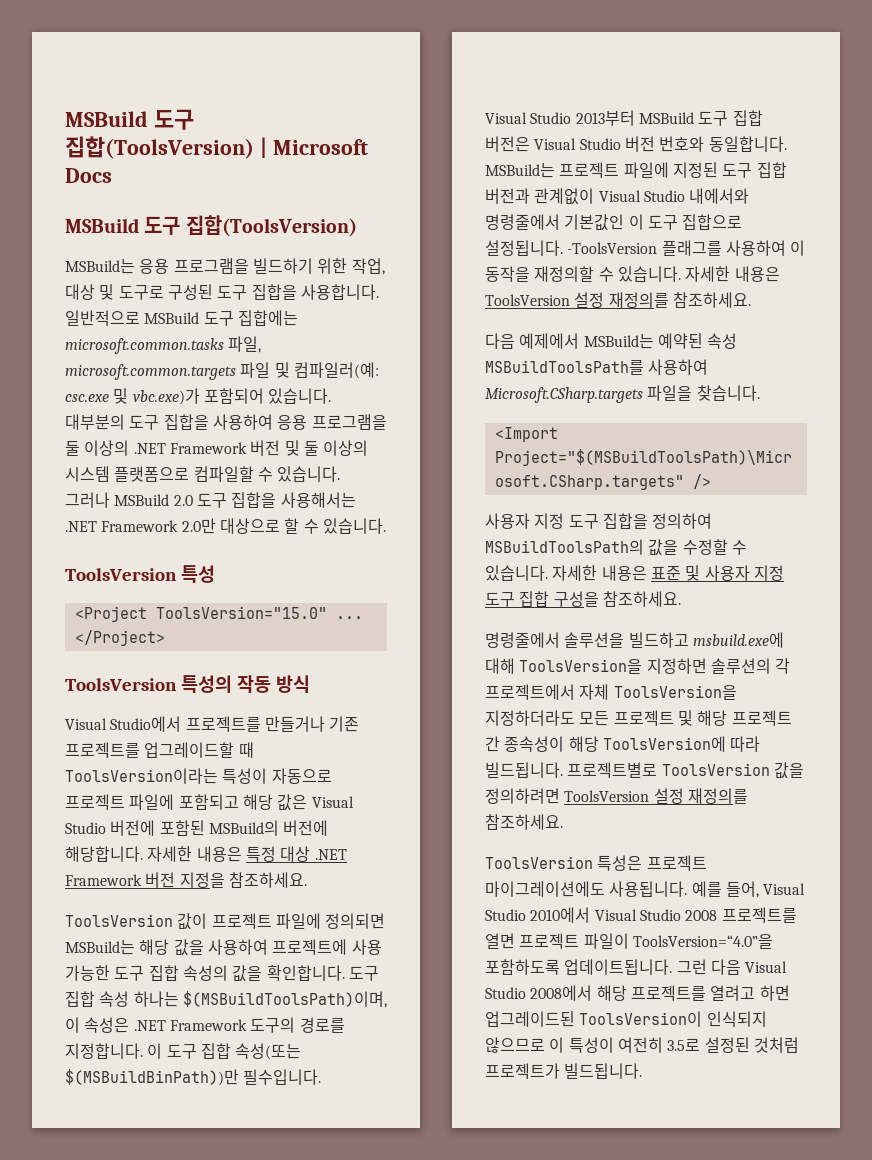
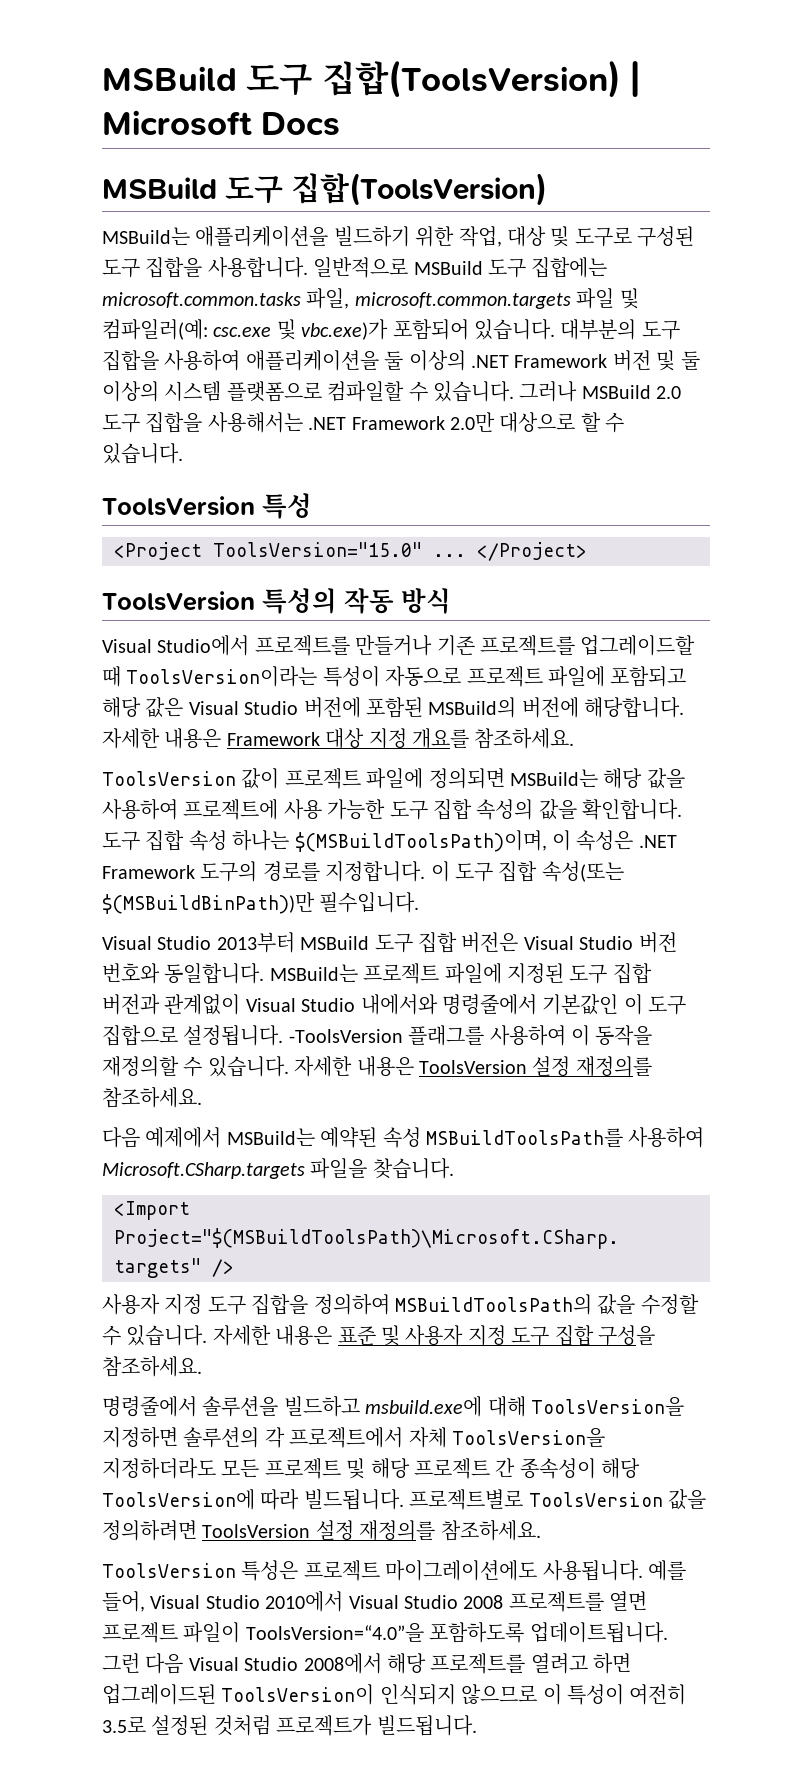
[139,258,249,274] 응용 프로그램을 -> [195,226,329,247] 애플리케이션을
[277,414,387,430] 응용 프로그램을 -> [245,350,379,371] 애플리케이션을
[245,846,347,862] [65,872,225,888] 특정 대상 .NET Framework 버전 지정을 -> [226,728,469,749] Framework 대상 지정 개요를

